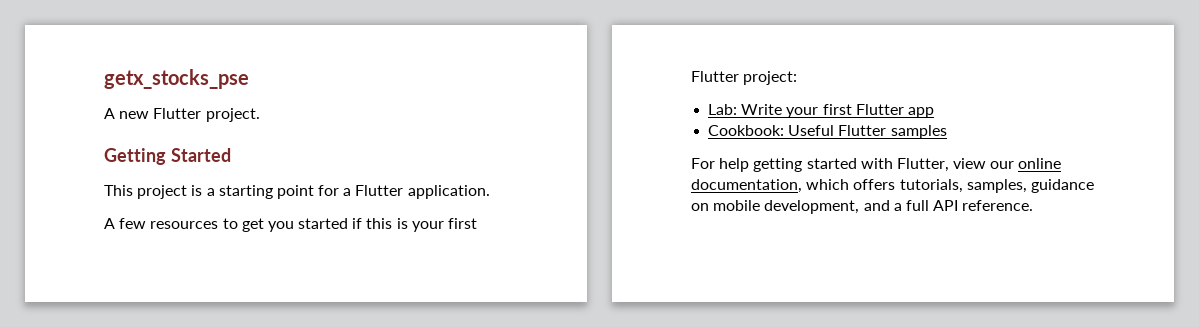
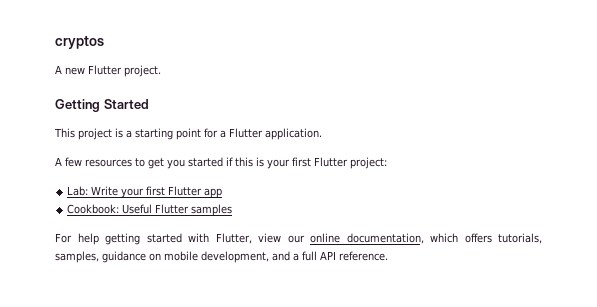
[104,69,249,89] getx_stocks_pse -> [55,36,104,49] cryptos

